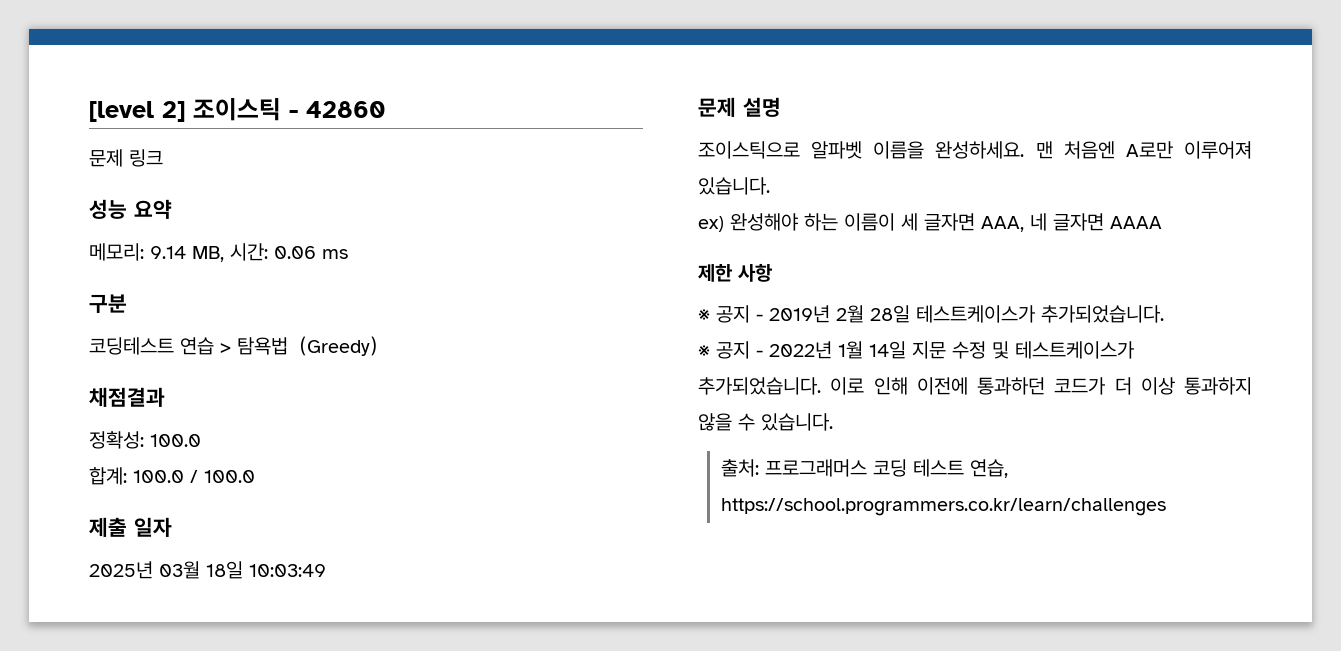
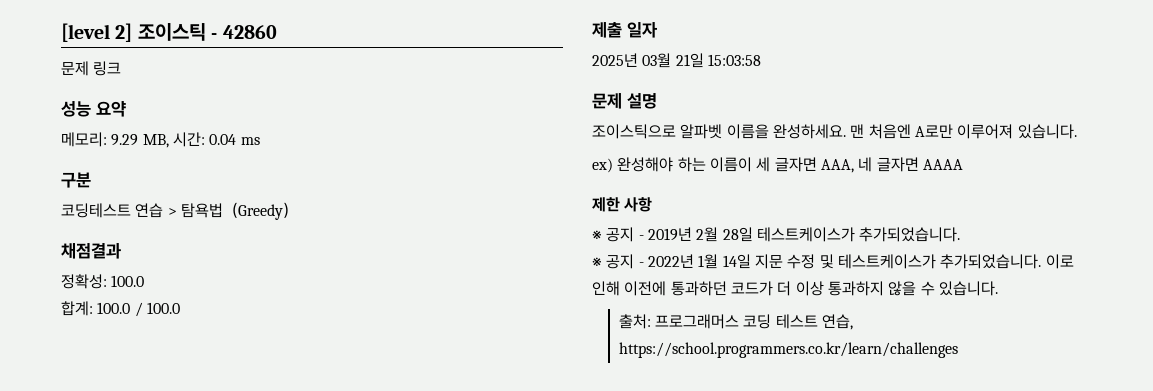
[150,246,186,259] 9.14 -> [111,134,139,146] 9.29
[274,246,316,259] 0.06 -> [209,134,237,145] 0.04
[206,561,326,579] 18일 10:03:49 -> [675,53,761,68] 21일 15:03:58

